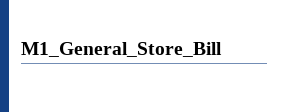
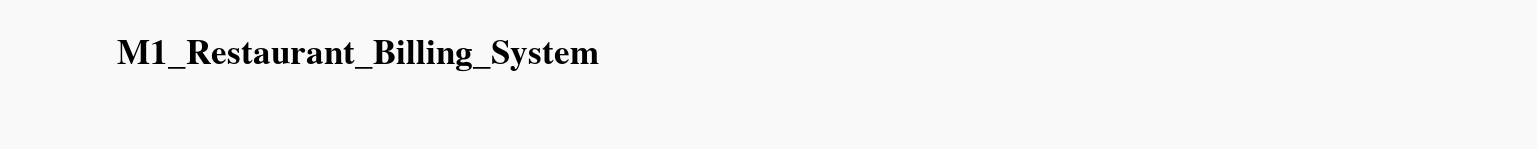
[21,42,222,57] M1_General_Store_Bill -> [117,40,599,72] M1_Restaurant_Billing_System

